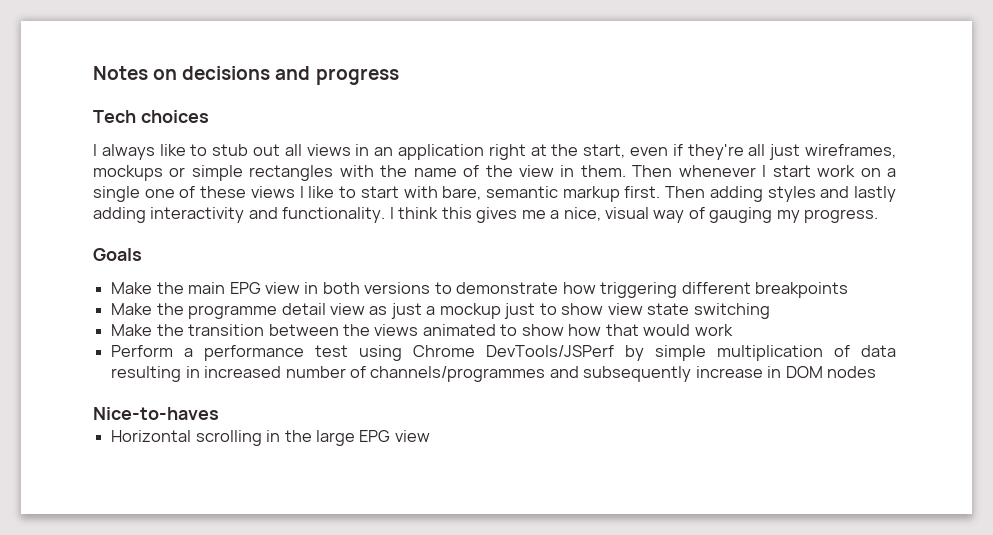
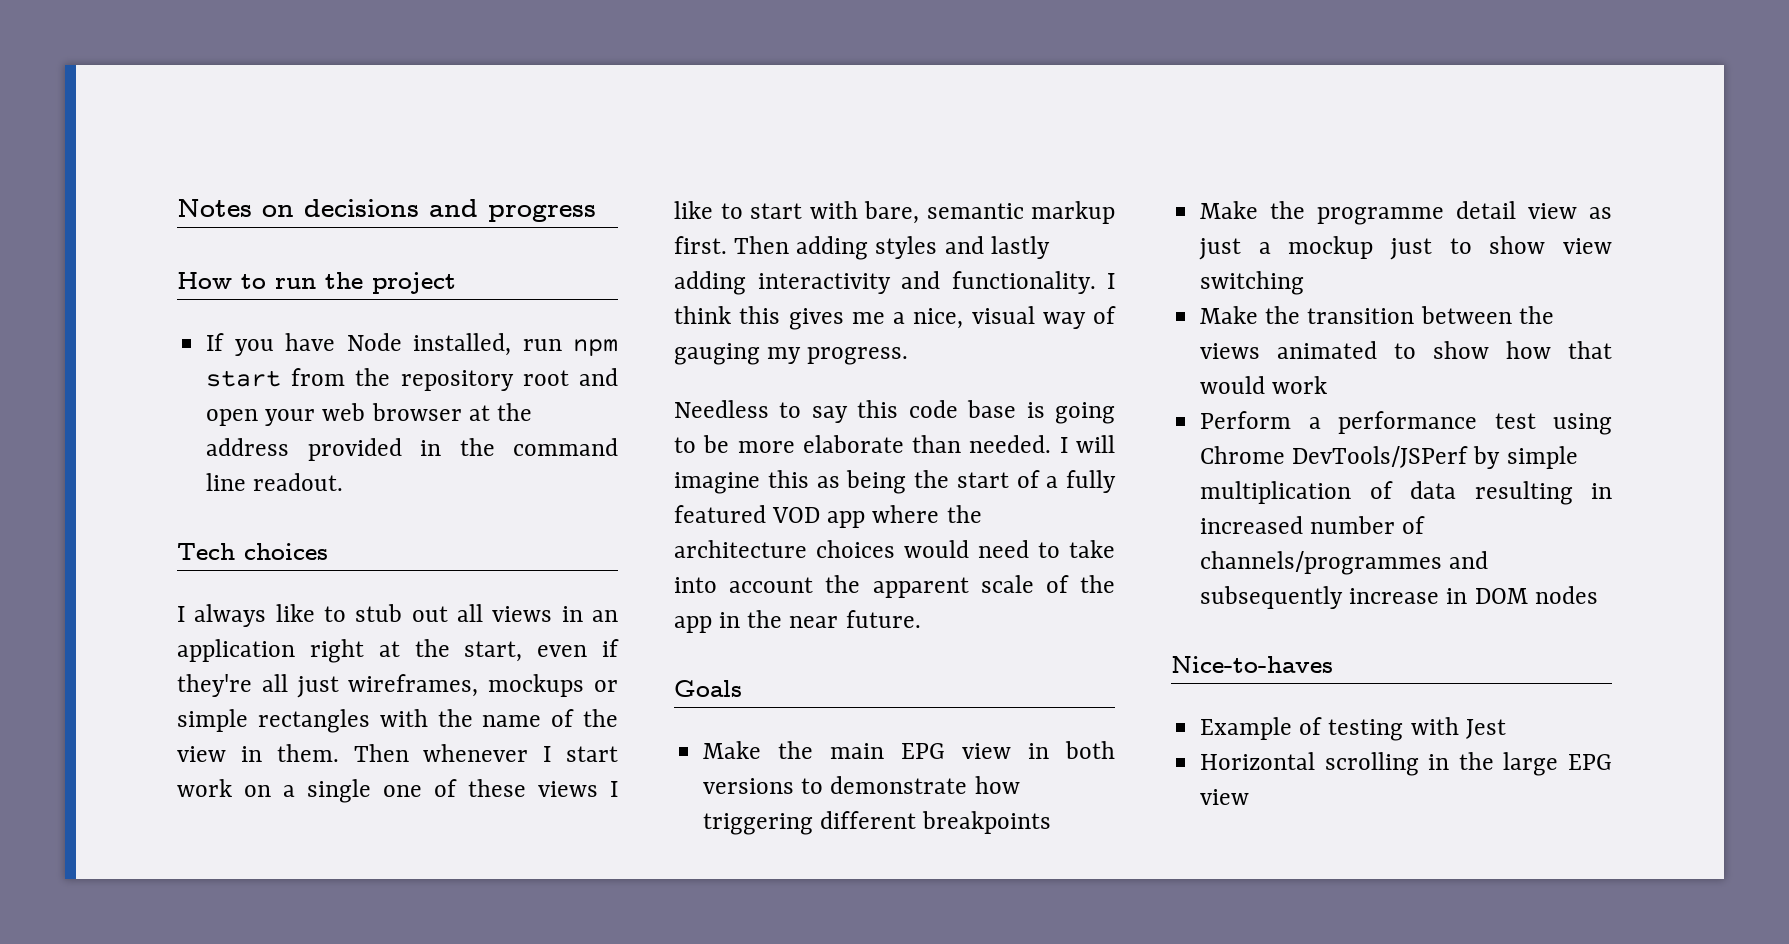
(399, 76) none -> [177,272,456,294] [206,333,618,356] [206,368,619,391] [206,403,532,426] [206,438,618,461] [206,473,344,491] // How to run the project // If you have Node installed, run npm start from the repository root and open your web browser at the address provided in the command line readout.
(879, 216) none -> [674,400,1115,424] [674,435,1115,453] [674,470,1116,494] [674,505,982,528] [674,540,1115,558] [674,575,1115,598] [674,610,921,633] // Needless to say this code base is going to be more elaborate than needed. I will imagine this as being the start of a fully featured VOD app where the architecture choices would need to take into account the apparent scale of the app in the near future.
[647,303,690,315] state -> (1612, 246) none
(219, 413) none -> [1200,717,1506,741] // Example of testing with Jest

